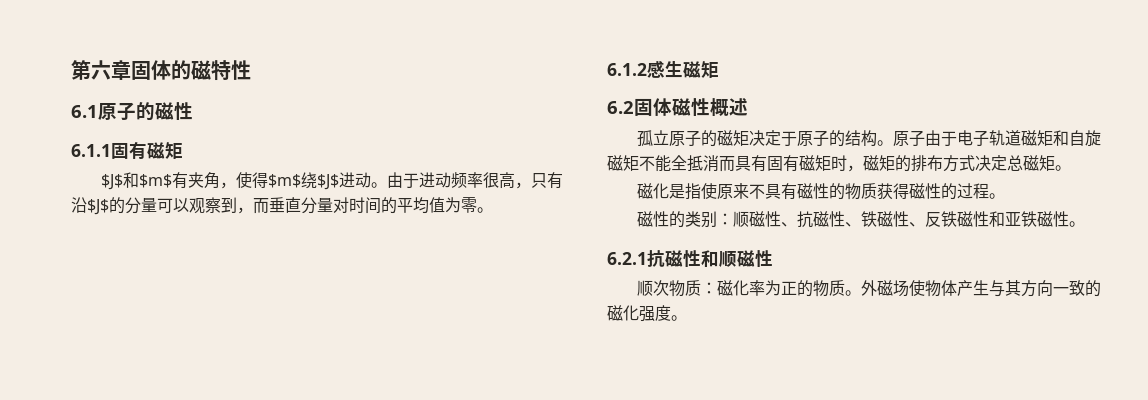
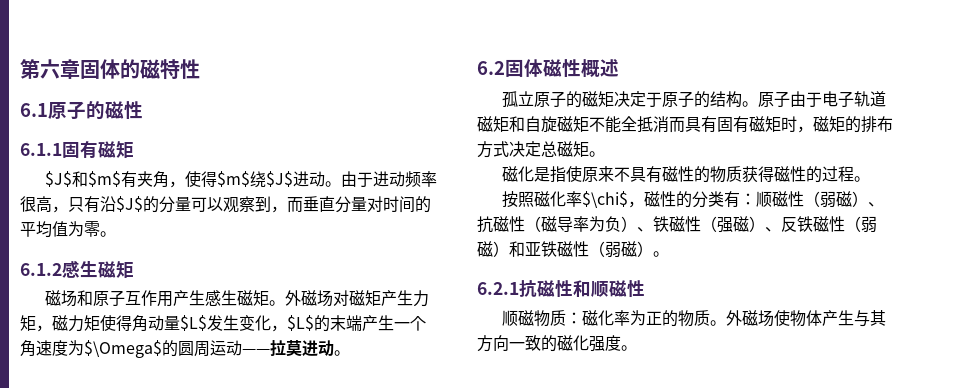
(719, 69) none -> [44,290,429,307] [20,315,426,332] [20,340,350,358] // 磁场和原子互作用产生感生磁矩。外磁场对磁矩产生力矩，磁力矩使得角动量$L$发生变化，$L$的末端产生一个角速度为$\Omega$的圆周运动——拉莫进动。
[637,211,910,228] 磁性的类别：顺磁性、抗磁性、铁磁性 -> [501,191,884,208] [477,216,765,233] 按照磁化率$\chi$，磁性的分类有：顺磁性（弱磁）、抗磁性（磁导率为负）、铁磁性（强磁）
(990, 219) none -> [845,216,877,233] [477,241,509,257] （弱磁）
(1070, 219) none -> [589,241,653,258] （弱磁）
[653,280,670,296] 次 -> [517,310,534,326] 磁

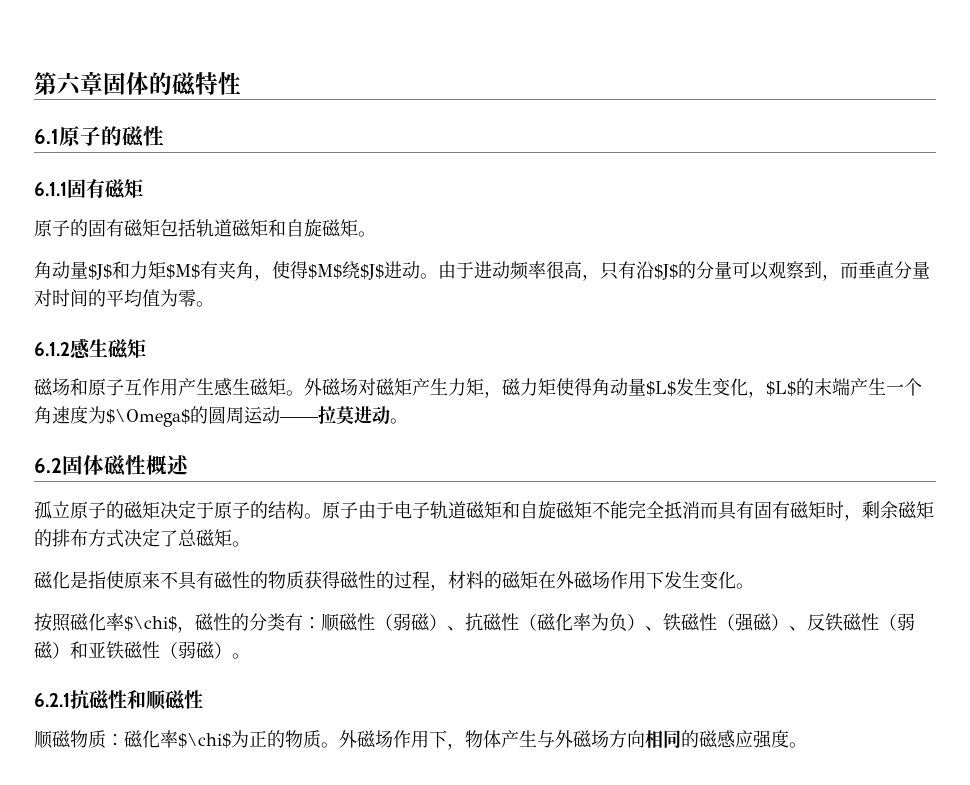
[44,171,121,187] $J$和$m$ -> [34,219,376,238] [34,261,200,280] 原子的固有磁矩包括轨道磁矩和自旋磁矩。 // 角动量$J$和力矩$M$
[216,171,250,187] $m$ -> [308,264,342,279] $M$
(621, 124) none -> [628,500,646,519] 完
(813, 129) none -> [862,501,898,519] 剩余
(541, 149) none -> [160,530,178,547] 了
(854, 174) none -> [430,571,736,591] ，材料的磁矩在外磁场作用下发生变化
[557,216,573,232] 导 -> [555,613,573,631] 化
(630, 318) none -> [178,733,231,748] $\chi$
[773,310,790,326] 使 -> [393,730,465,750] 作用下，
[869,310,886,326] [477,335,589,352] 其方向一致的磁化 -> [555,730,753,749] 外磁场方向相同的磁感应

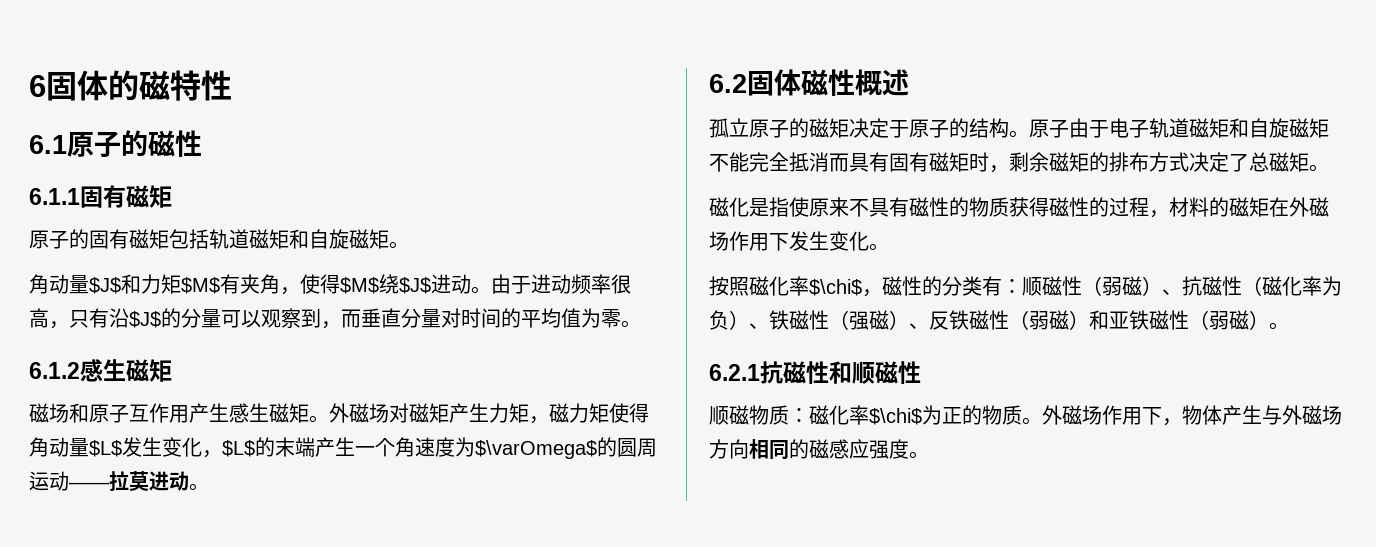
[34,71,103,96] 第六章 -> [29,75,46,97] 6
[106,409,190,427] $\Omega$ -> [475,440,597,459] $\varOmega$

